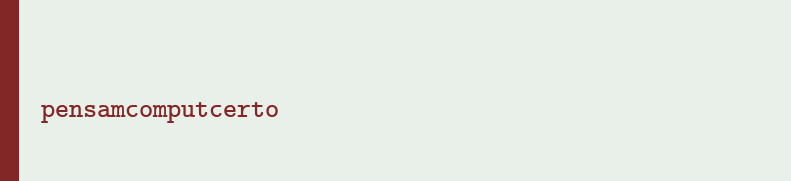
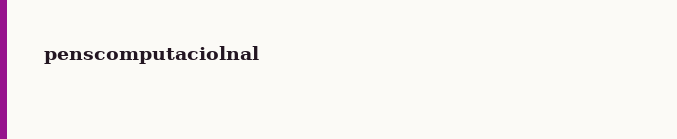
[41,102,279,123] pensamcomputcerto -> [44,46,259,64] penscomputaciolnal

